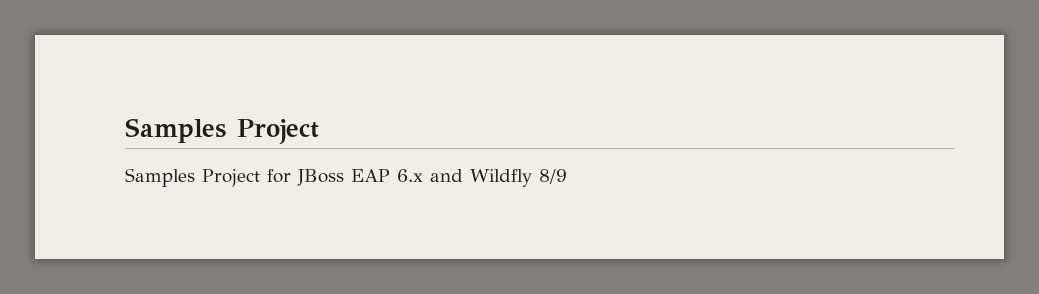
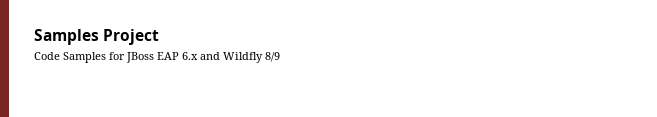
[125,168,260,187] Samples Project -> [34,52,106,63] Code Samples

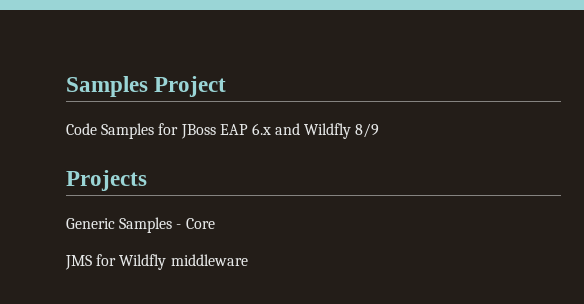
(280, 57) none -> [66,170,147,191] [66,217,215,233] [65,254,248,270] // Projects // Generic Samples - Core // JMS for Wildfly middleware

